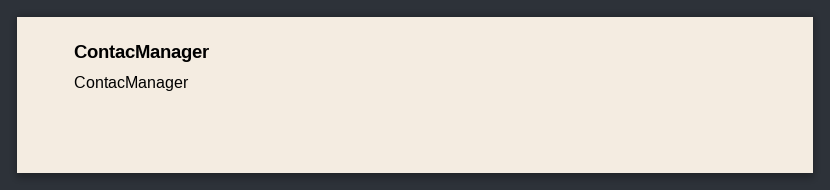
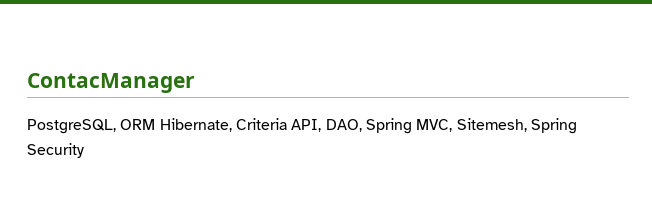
[74,76,189,91] ContacManager -> [27,118,577,134] [27,143,84,158] PostgreSQL, ORM Hibernate, Criteria API, DAO, Spring MVC, Sitemesh, Spring Security

